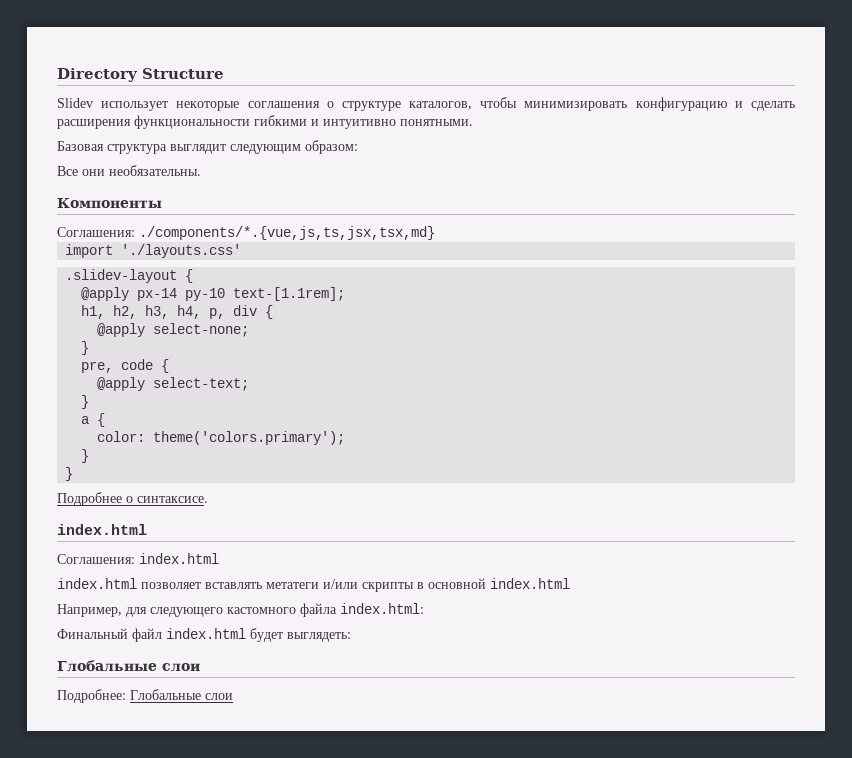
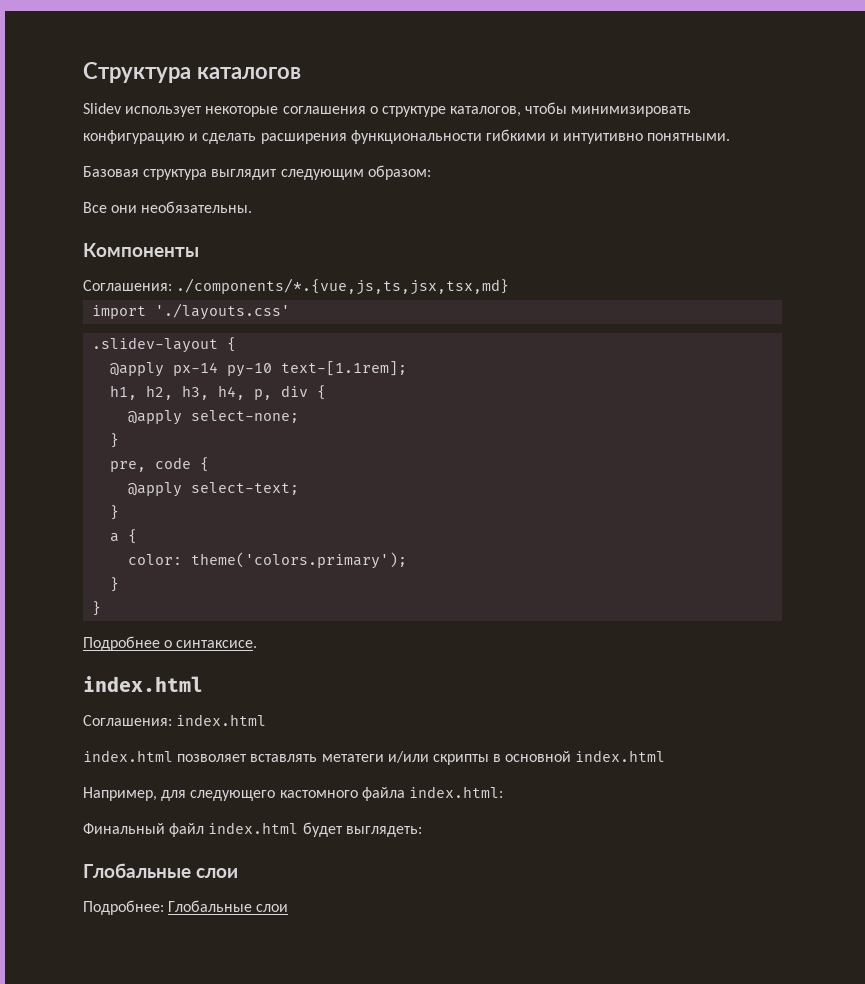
[57,68,224,82] Directory Structure -> [83,62,301,83] Структура каталогов

